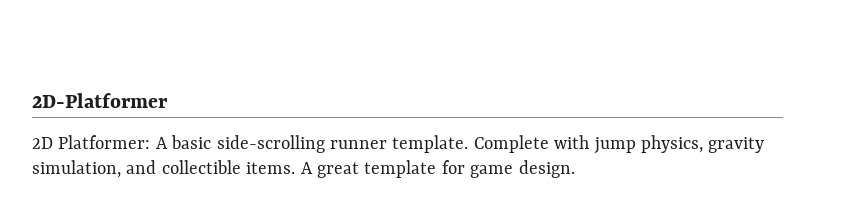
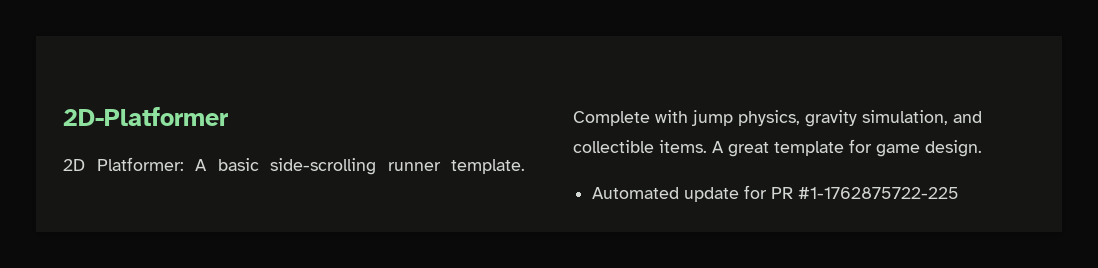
(575, 169) none -> [592,185,960,202] // Automated update for PR #1-1762875722-225

